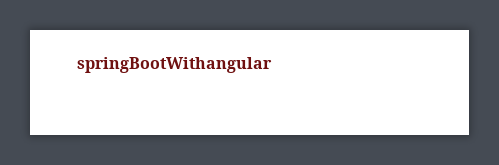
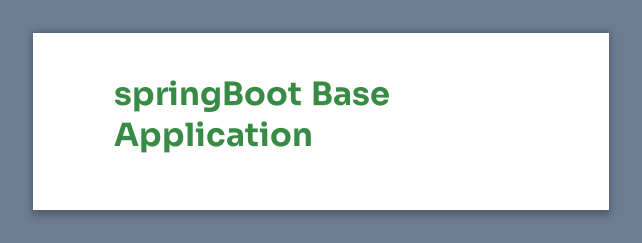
[77,57,272,73] springBootWithangular -> [114,80,390,112] [114,121,313,153] springBoot Base Application

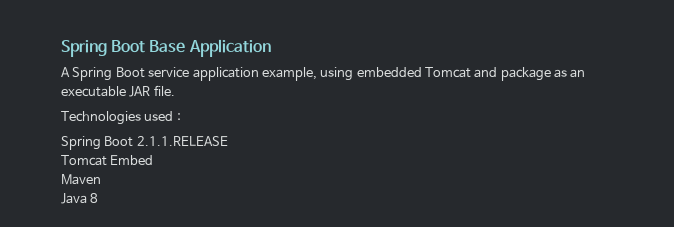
[114,80,302,112] springBoot -> [61,40,146,57] Spring Boot
(313, 137) none -> [61,67,586,81] [61,85,175,97] [61,111,181,125] [61,136,228,150] [61,155,154,166] [61,174,101,185] [61,193,99,204] // A Spring Boot service application example, using embedded Tomcat and package as an executable JAR file. // Technologies used : // Spring Boot 2.1.1.RELEASE // Tomcat Embed // Maven // Java 8

